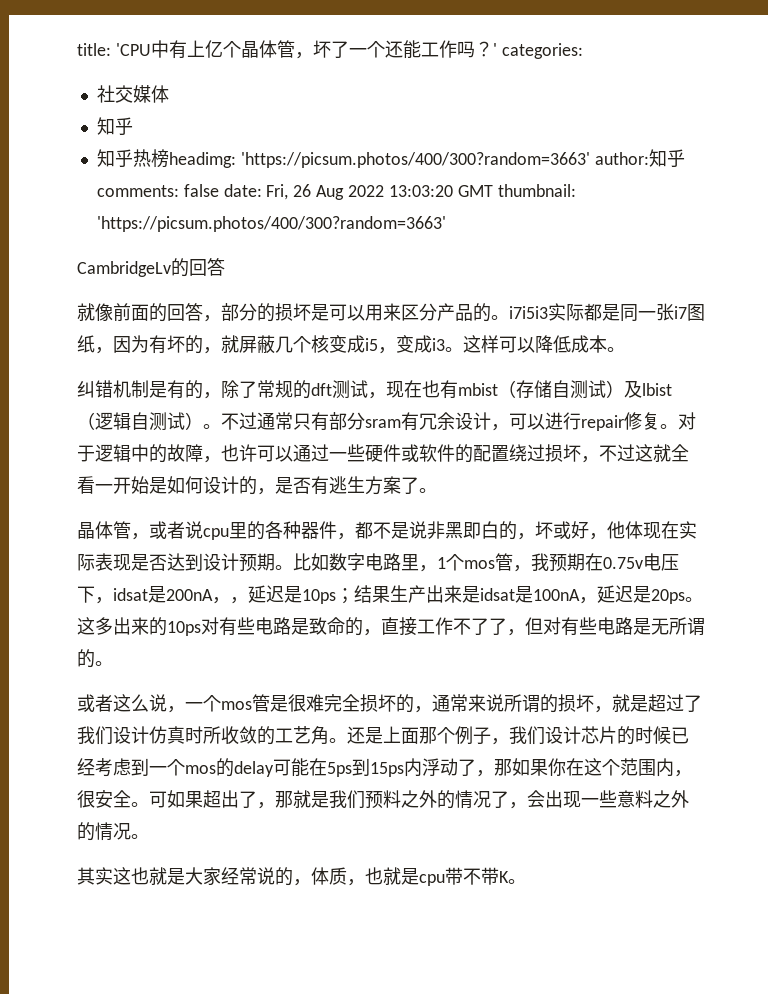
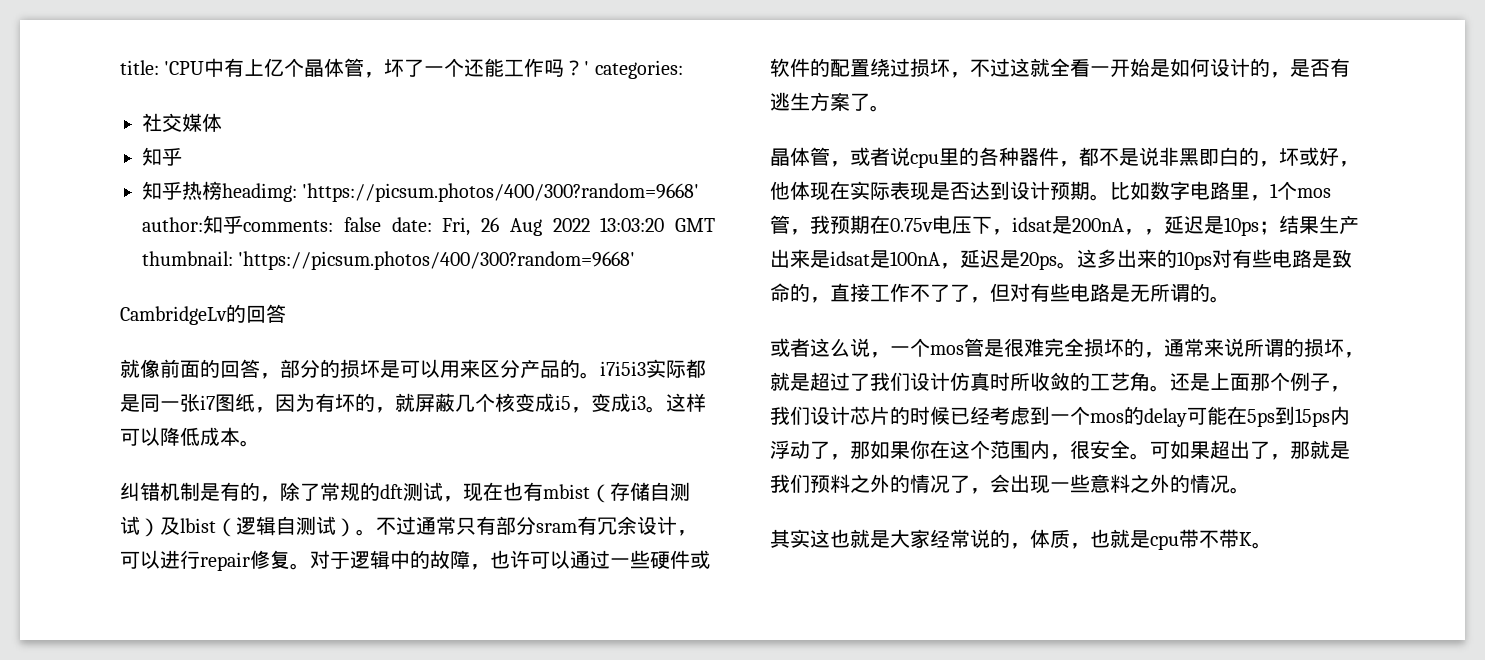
[240,152,590,168] 'https://picsum.photos/400/300?random=3663' -> [302,183,700,202] 'https://picsum.photos/400/300?random=9668'
[96,216,446,232] 'https://picsum.photos/400/300?random=3663' -> [238,251,636,270] 'https://picsum.photos/400/300?random=9668'

